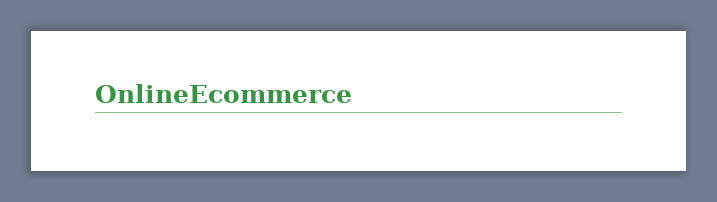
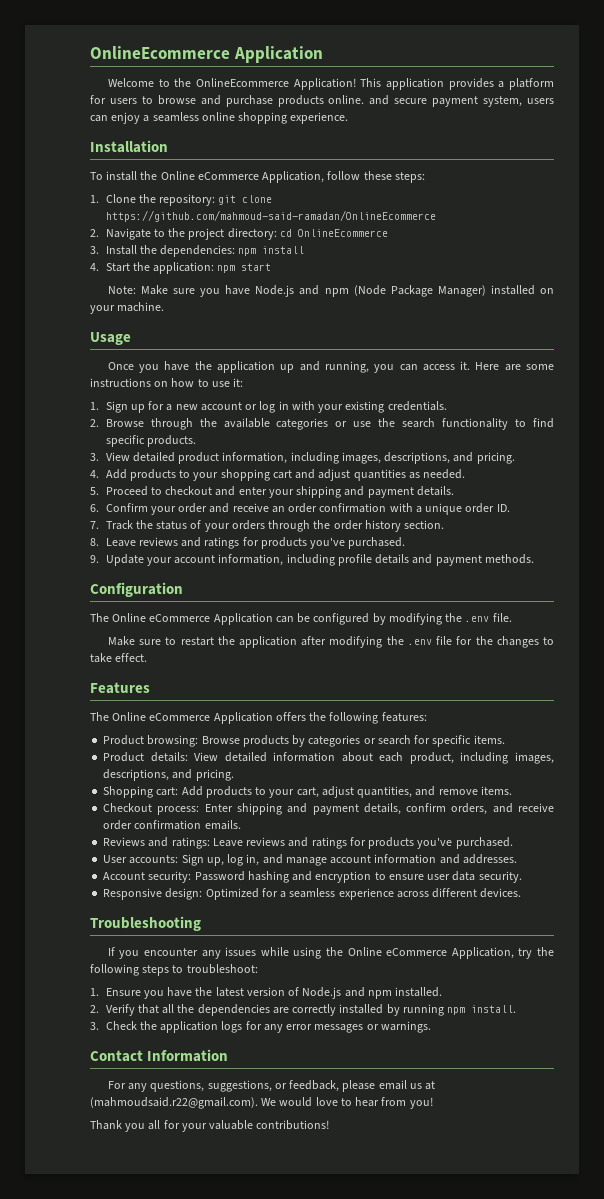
[95,84,352,103] OnlineEcommerce -> [90,46,323,63] [107,78,554,90] [90,95,554,107] [90,112,349,124] [90,140,168,153] [90,171,425,183] [90,194,273,206] [105,210,436,222] [90,228,388,240] [90,245,305,257] [90,262,272,274] [107,285,554,297] [90,302,165,314] [90,332,131,345] [107,361,555,373] [90,378,244,387] [90,401,447,413] [90,418,555,430] [105,435,196,447] [90,452,515,464] [90,469,466,481] [90,486,454,498] [90,503,510,515] [90,520,445,532] [90,537,406,549] [90,554,534,566] [90,582,183,597] [90,613,512,625] [107,636,554,648] [90,653,148,663] [90,682,150,694] [90,712,427,724] [103,735,505,747] [103,752,554,764] [103,769,234,781] [103,786,512,798] [103,803,554,815] [103,820,241,830] [103,837,513,849] [103,854,517,866] [103,871,522,883] [103,888,522,900] [90,916,201,931] [107,947,554,959] [90,964,258,976] [90,987,443,999] [90,1004,517,1016] [90,1021,431,1033] [90,1049,229,1062] [107,1080,436,1092] [90,1097,433,1109] [90,1120,330,1132] OnlineEcommerce Application // Welcome to the OnlineEcommerce Application! This application provides a platform for users to browse and purchase products online. and secure payment system, users can enjoy a seamless online shopping experience. // Installation // To install the Online eCommerce Application, follow these steps: // 1. Clone the repository: git clone https://github.com/mahmoud-said-ramadan/OnlineEcommerce // 2. Navigate to the project directory: cd OnlineEcommerce // 3. Install the dependencies: npm install // 4. Start the application: npm start // Note: Make sure you have Node.js and npm (Node Package Manager) installed on your machine. // Usage // Once you have the application up and running, you can access it. Here are some instructions on how to use it: // 1. Sign up for a new account or log in with your existing credentials. // 2. Browse through the available categories or use the search functionality to find specific products. // 3. View detailed product information, including images, descriptions, and pricing. // 4. Add products to your shopping cart and adjust quantities as needed. // 5. Proceed to checkout and enter your shipping and payment details. // 6. Confirm your order and receive an order confirmation with a unique order ID. // 7. Track the status of your orders through the order history section. // 8. Leave reviews and ratings for products you've purchased. // 9. Update your account information, including profile details and payment methods. // Configuration // The Online eCommerce Application can be configured by modifying the .env file. // Make sure to restart the application after modifying the .env file for the changes to take effect. // Features // The Online eCommerce Application offers the following features: // Product browsing: Browse products by categories or search for specific items. // Product details: View detailed information about each product, including images, descriptions, and pricing. // Shopping cart: Add products to your cart, adjust quantities, and remove items. // Checkout process: Enter shipping and payment details, confirm orders, and receive order confirmation emails. // Reviews and ratings: Leave reviews and ratings for products you've purchased. // User accounts: Sign up, log in, and manage account information and addresses. // Account security: Password hashing and encryption to ensure user data security. // Responsive design: Optimized for a seamless experience across different devices. // Troubleshooting // If you encounter any issues while using the Online eCommerce Application, try the following steps to troubleshoot: // 1. Ensure you have the latest version of Node.js and npm installed. // 2. Verify that all the dependencies are correctly installed by running npm install. // 3. Check the application logs for any error messages or warnings. // Contact Information // For any questions, suggestions, or feedback, please email us at (mahmoudsaid.r22@gmail.com). We would love to hear from you! // Thank you all for your valuable contributions!

